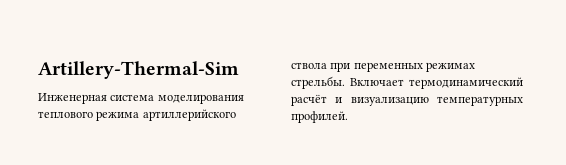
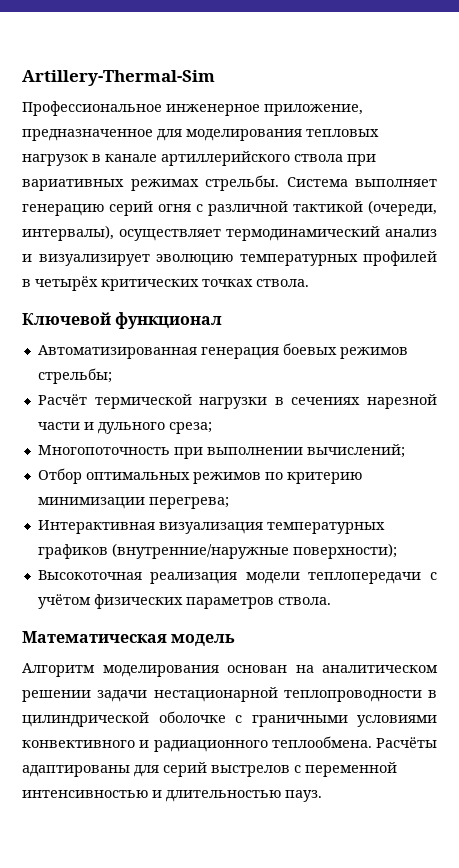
[38,93,244,104] [38,111,140,121] Инженерная система моделирования теплового режима -> [22,101,363,116] [22,129,379,141] [22,154,157,166] Профессиональное инженерное приложение, предназначенное для моделирования тепловых нагрузок в канале
[353,62,423,72] переменных -> [22,179,124,191] вариативных
[350,77,523,89] [291,94,523,106] [291,111,348,123] Включает термодинамический расчёт и визуализацию температурных профилей. -> [286,177,437,187] [22,200,437,216] [22,225,437,241] [22,251,437,266] [22,276,309,291] [22,312,223,329] [37,343,408,359] [37,368,112,384] [37,394,438,409] [37,422,212,434] [37,444,405,459] [37,468,362,484] [37,497,229,509] [37,520,385,534] [37,543,397,559] [37,570,437,584] [37,594,331,609] [22,631,236,646] [22,663,438,677] [22,687,437,702] [22,711,437,727] [22,736,437,752] [22,762,397,777] [22,790,322,802] Система выполняет генерацию серий огня с различной тактикой (очереди, интервалы), осуществляет термодинамический анализ и визуализирует эволюцию температурных профилей в четырёх критических точках ствола. // Ключевой функционал // Автоматизированная генерация боевых режимов стрельбы; // Расчёт термической нагрузки в сечениях нарезной части и дульного среза; // Многопоточность при выполнении вычислений; // Отбор оптимальных режимов по критерию минимизации перегрева; // Интерактивная визуализация температурных графиков (внутренние/наружные поверхности); // Высокоточная реализация модели теплопередачи с учётом физических параметров ствола. // Математическая модель // Алгоритм моделирования основан на аналитическом решении задачи нестационарной теплопроводности в цилиндрической оболочке с граничными условиями конвективного и радиационного теплообмена. Расчёты адаптированы для серий выстрелов с переменной интенсивностью и длительностью пауз.

